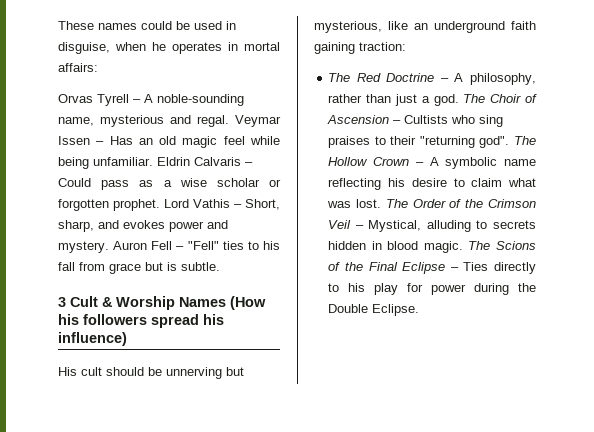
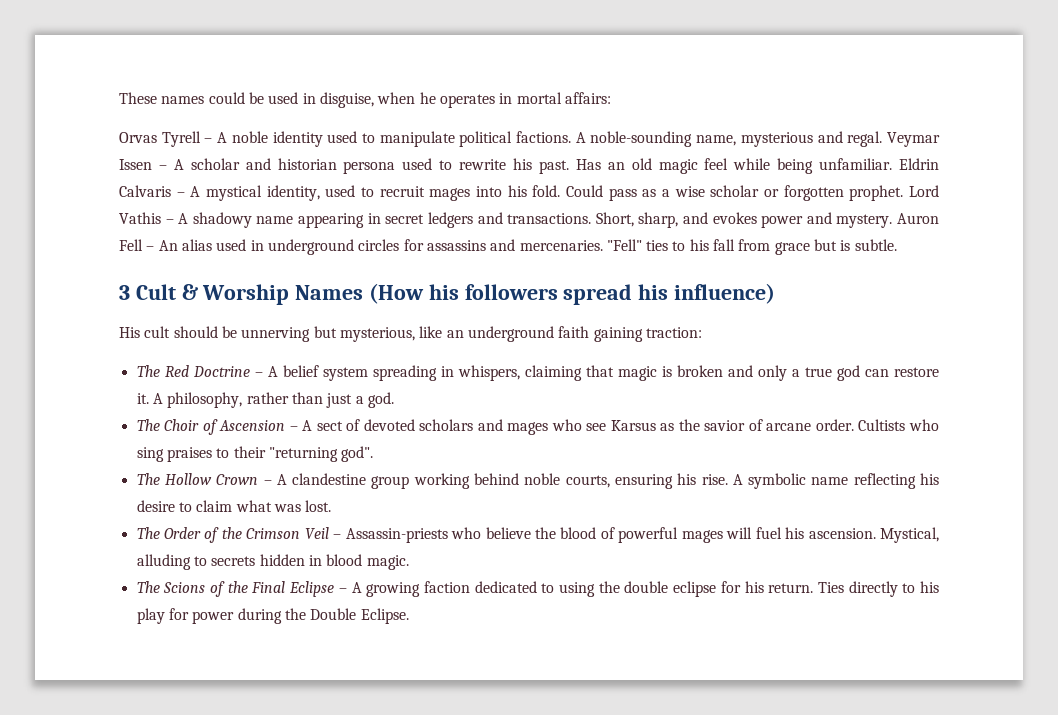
(153, 98) none -> [231,131,586,147] noble identity used to manipulate political factions. A
(105, 143) none -> [173,158,569,174] A scholar and historian persona used to rewrite his past.
(253, 164) none -> [190,185,561,201] A mystical identity, used to recruit mages into his fold.
(242, 206) none -> [178,212,592,228] A shadowy name appearing in secret ledgers and transactions.
(185, 248) none -> [158,239,603,255] An alias used in underground circles for assassins and mercenaries.
(464, 77) none -> [282,365,939,381] [136,393,163,404] belief system spreading in whispers, claiming that magic is broken and only a true god can restore it. A
(459, 100) none -> (394, 400) //
(402, 122) none -> [302,419,854,435] A sect of devoted scholars and mages who see Karsus as the savior of arcane order.
(510, 142) none -> (374, 454) //
(439, 161) none -> [292,473,743,489] clandestine group working behind noble courts, ensuring his rise. A
(382, 203) none -> (332, 506) //
(364, 227) none -> [345,527,876,543] Assassin-priests who believe the blood of powerful mages will fuel his ascension.
(463, 247) none -> (409, 562) //
(459, 269) none -> [351,581,814,597] A growing faction dedicated to using the double eclipse for his return.

